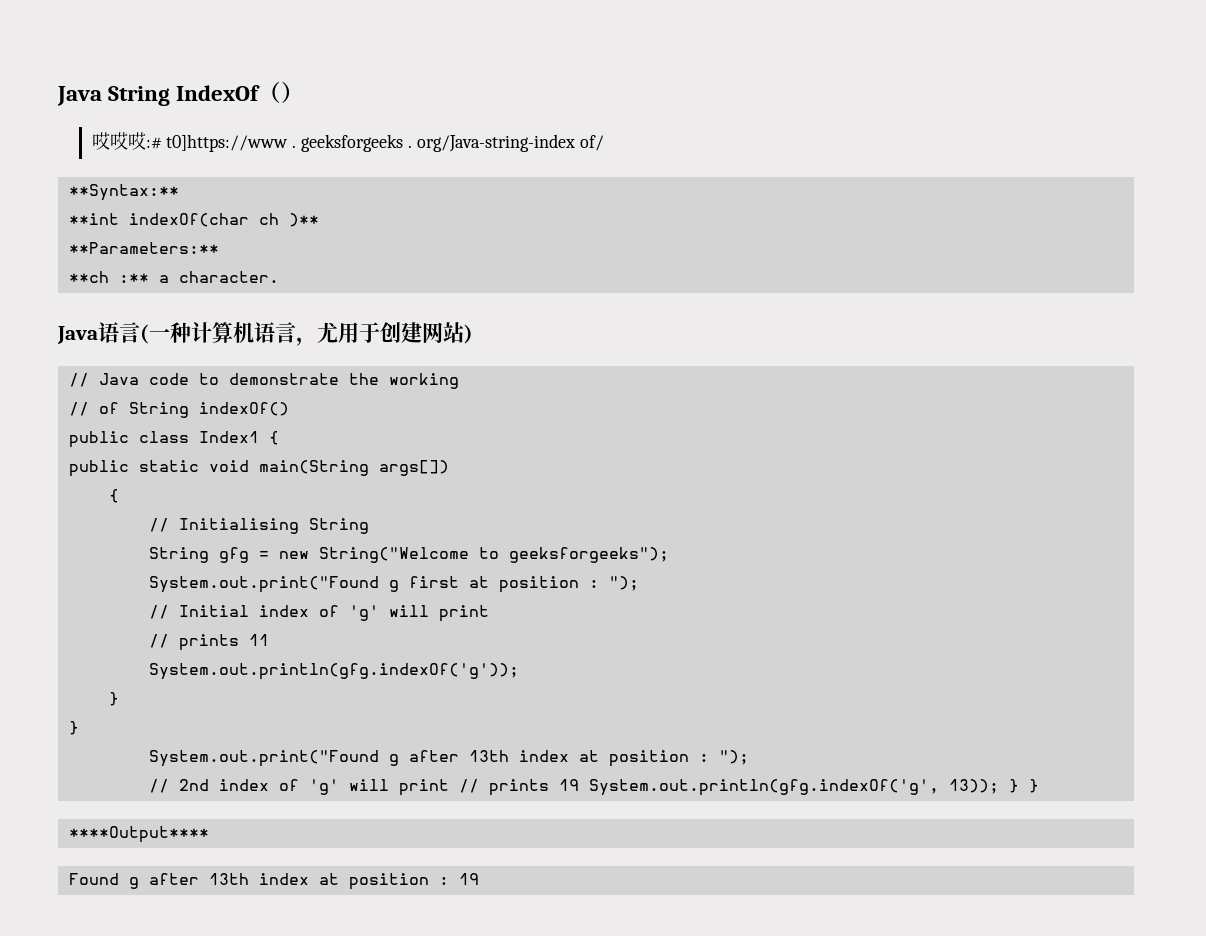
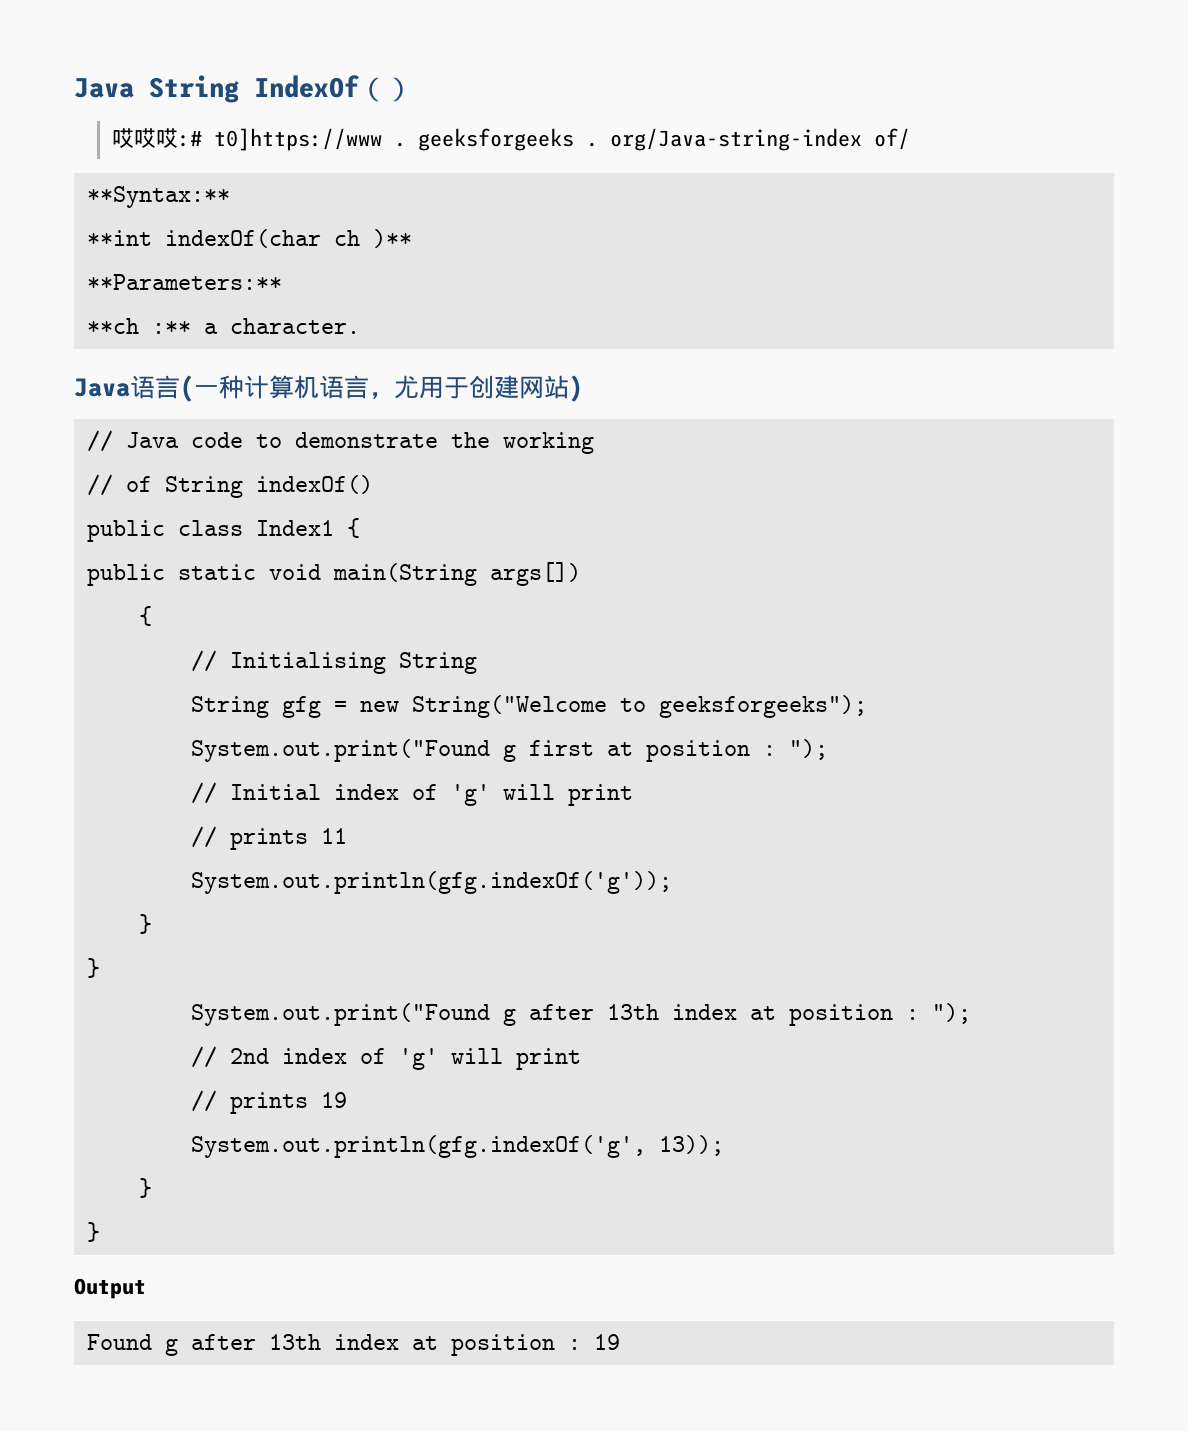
(449, 787) none -> (581, 1059) //
(579, 785) none -> (347, 1100) //
[1008,779,1039,793] [68,826,209,843] } } // ****Output**** -> [138,1178,152,1198] [86,1222,100,1242] [74,1278,146,1299] // } // } // Output

